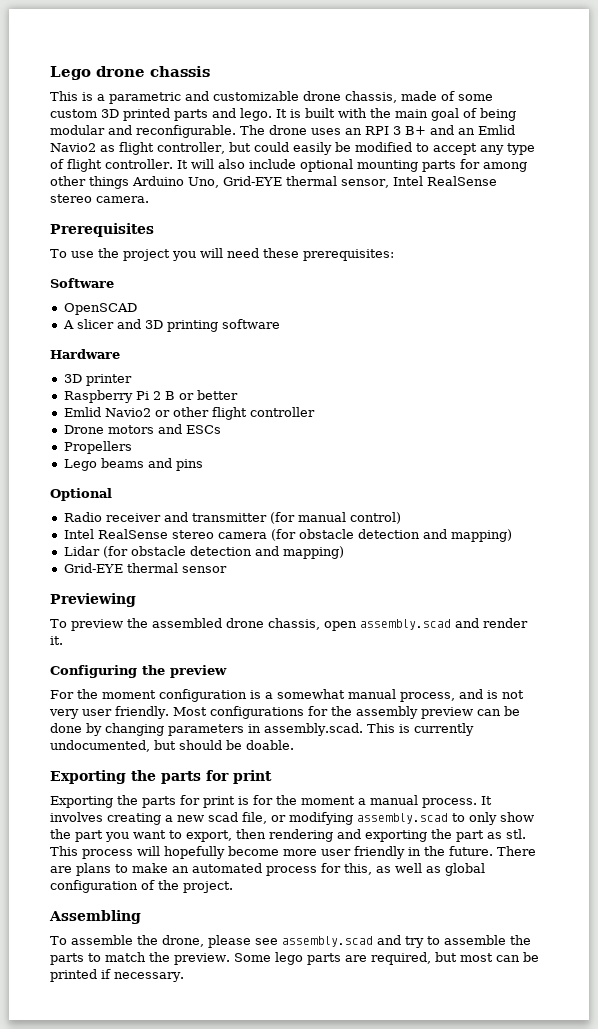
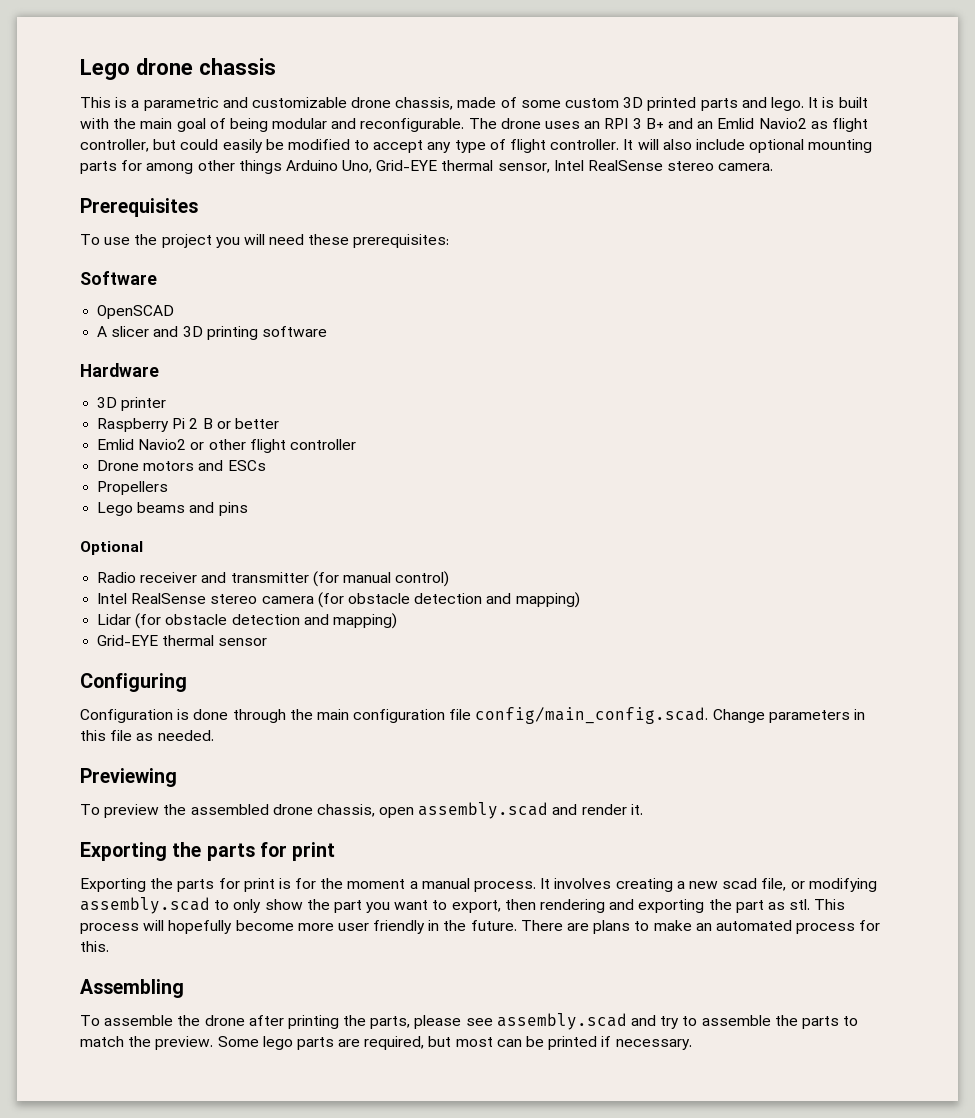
(227, 569) none -> [80,673,187,692] [80,707,866,724] [80,730,214,741] // Configuring // Configuration is done through the main configuration file config/main_config.scad. Change parameters in this file as needed.
[50,665,227,678] [50,689,524,702] [49,706,520,719] [50,723,474,736] [50,740,294,752] // Configuring the preview // For the moment configuration is a somewhat manual process, and is not very user friendly. Most configurations for the assembly preview can be done by changing parameters in assembly.scad. This is currently undocumented, but should be doable. -> (643, 809) none
[344,863,485,876] [50,880,233,893] this, as well as global configuration of the project. -> [80,941,109,952] this.
[162,935,204,947] drone, -> [204,1015,411,1029] drone after printing the parts,

